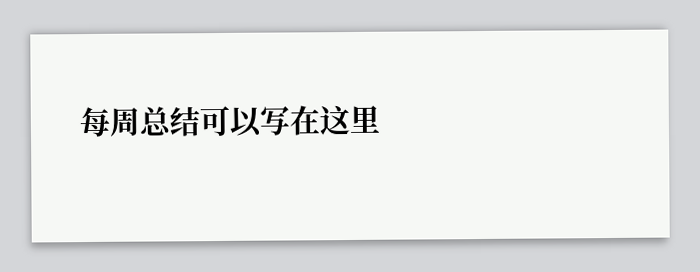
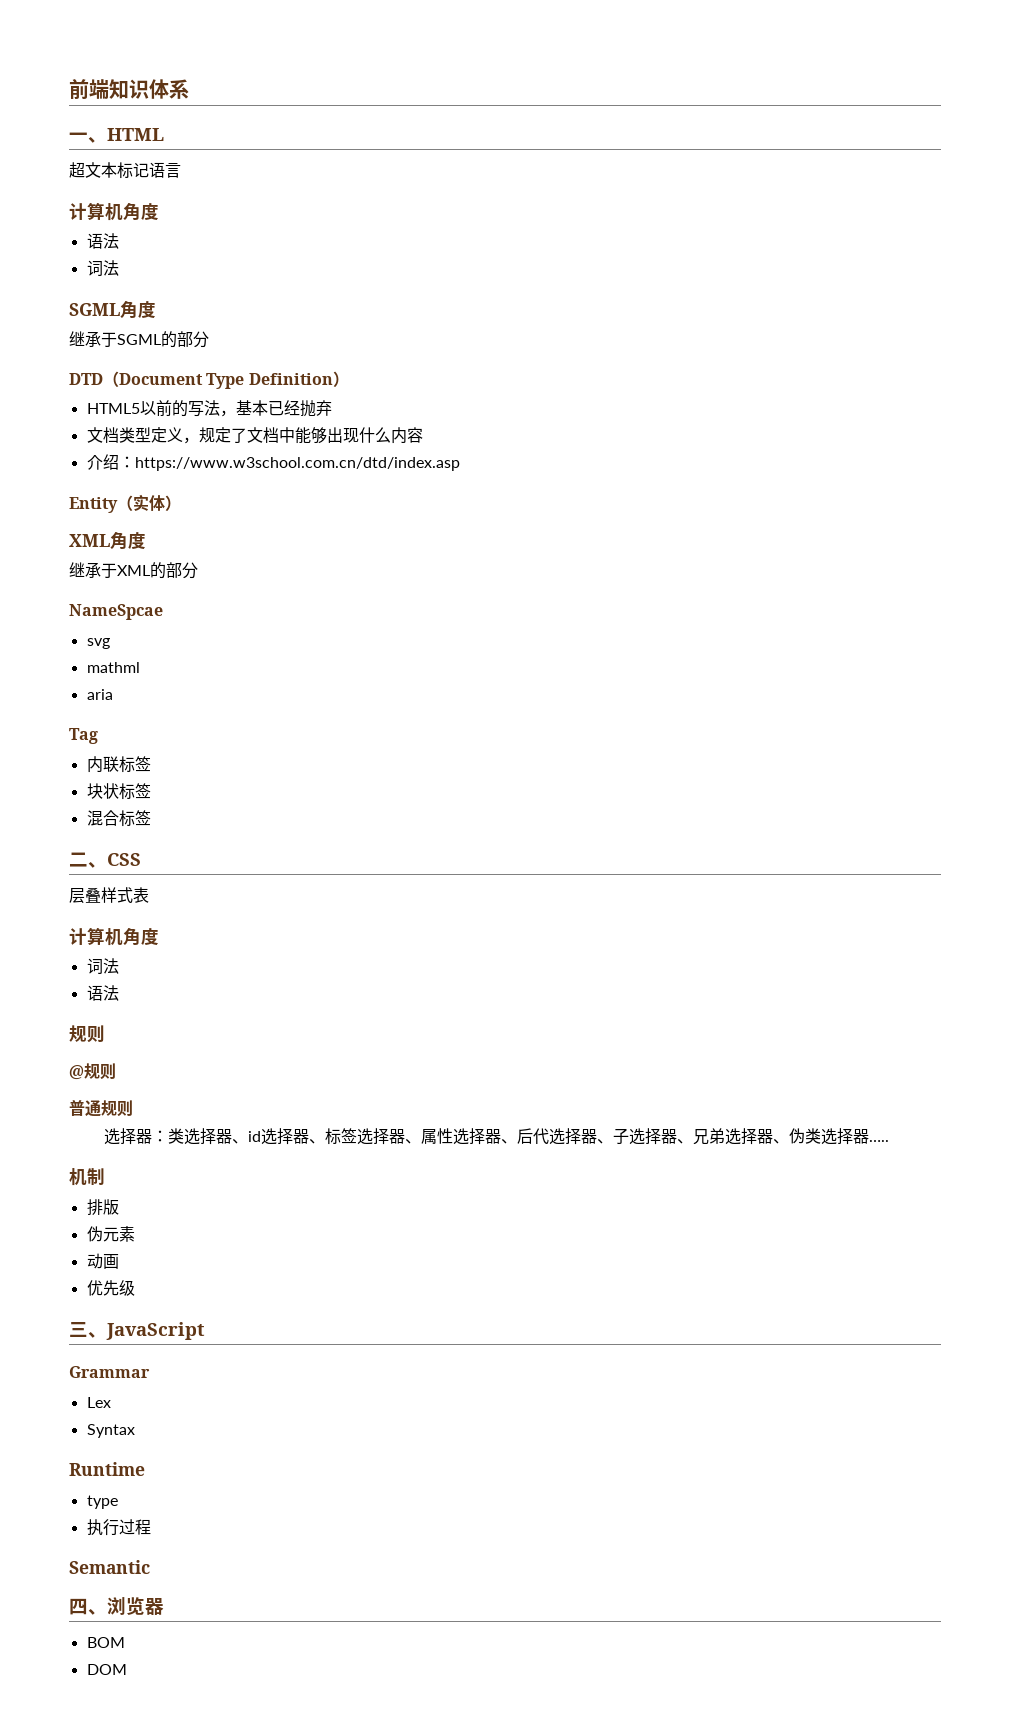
[79,105,380,138] 每周总结可以写在这里 -> [69,79,189,100] [69,128,164,143] [69,162,181,179] [69,202,159,221] [86,233,119,249] [86,260,119,276] [69,300,156,319] [69,331,209,348] [69,371,349,389] [86,400,332,417] [86,427,423,444] [86,454,460,471] [69,494,181,513] [69,531,146,550] [69,562,198,579] [69,604,163,620] [86,638,110,649] [86,662,140,673] [86,689,113,700] [69,728,98,744] [86,756,151,773] [86,783,151,800] [86,810,151,827] [69,852,141,868] [69,887,149,903] [69,927,159,946] [86,958,119,974] [86,985,119,1001] [69,1025,105,1043] [69,1063,116,1080] [69,1099,133,1117] [104,1128,890,1145] [69,1168,105,1186] [86,1199,119,1216] [86,1226,135,1242] [86,1253,119,1269] [86,1280,135,1296] [69,1322,205,1340] [69,1366,150,1378] [86,1397,111,1408] [86,1424,135,1438] [69,1462,145,1476] [86,1495,118,1509] [86,1519,151,1536] [69,1560,150,1574] [69,1597,164,1615] [86,1637,125,1648] [86,1664,127,1675] 前端知识体系 // 一、HTML // 超文本标记语言 // 计算机角度 // 语法 // 词法 // SGML角度 // 继承于SGML的部分 // DTD（Document Type Definition） // HTML5以前的写法，基本已经抛弃 // 文档类型定义，规定了文档中能够出现什么内容 // 介绍：https://www.w3school.com.cn/dtd/index.asp // Entity（实体） // XML角度 // 继承于XML的部分 // NameSpcae // svg // mathml // aria // Tag // 内联标签 // 块状标签 // 混合标签 // 二、CSS // 层叠样式表 // 计算机角度 // 词法 // 语法 // 规则 // @规则 // 普通规则 // 选择器：类选择器、id选择器、标签选择器、属性选择器、后代选择器、子选择器、兄弟选择器、伪类选择器….. // 机制 // 排版 // 伪元素 // 动画 // 优先级 // 三、JavaScript // Grammar // Lex // Syntax // Runtime // type // 执行过程 // Semantic // 四、浏览器 // BOM // DOM

